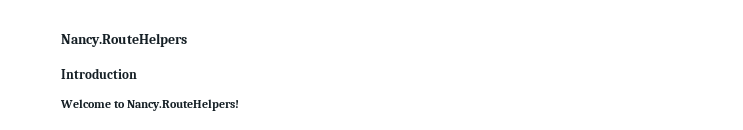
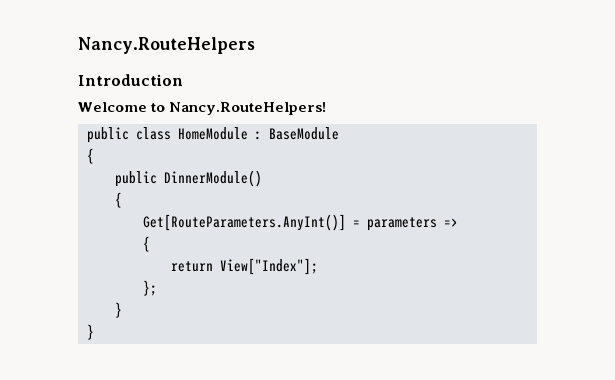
(240, 105) none -> [87,127,339,143] [87,148,94,164] [115,170,262,187] [115,192,122,208] [143,214,458,231] [143,236,150,252] [171,258,318,275] [143,280,157,296] [115,302,122,318] [87,324,94,340] // public class HomeModule : BaseModule // { // public DinnerModule() // { // Get[RouteParameters.AnyInt()] = parameters => // { // return View["Index"]; // }; // } // }

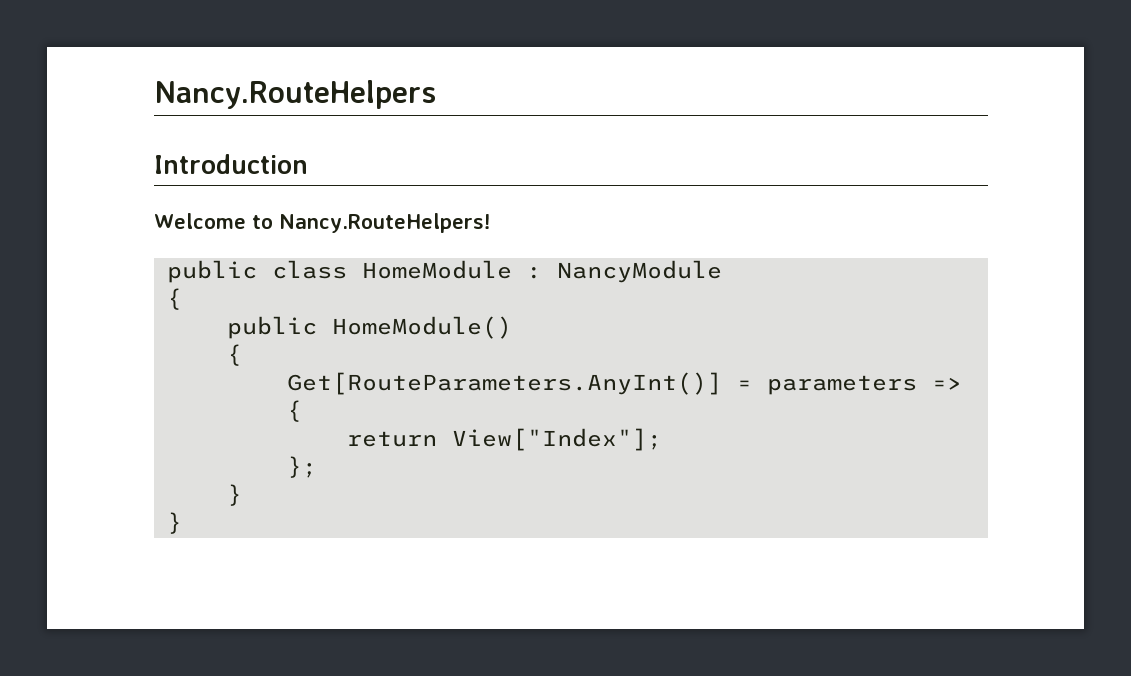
[269,127,339,140] BaseModule -> [557,260,723,283] NancyModule
[164,170,262,187] DinnerModule() -> [332,316,513,339] HomeModule()

